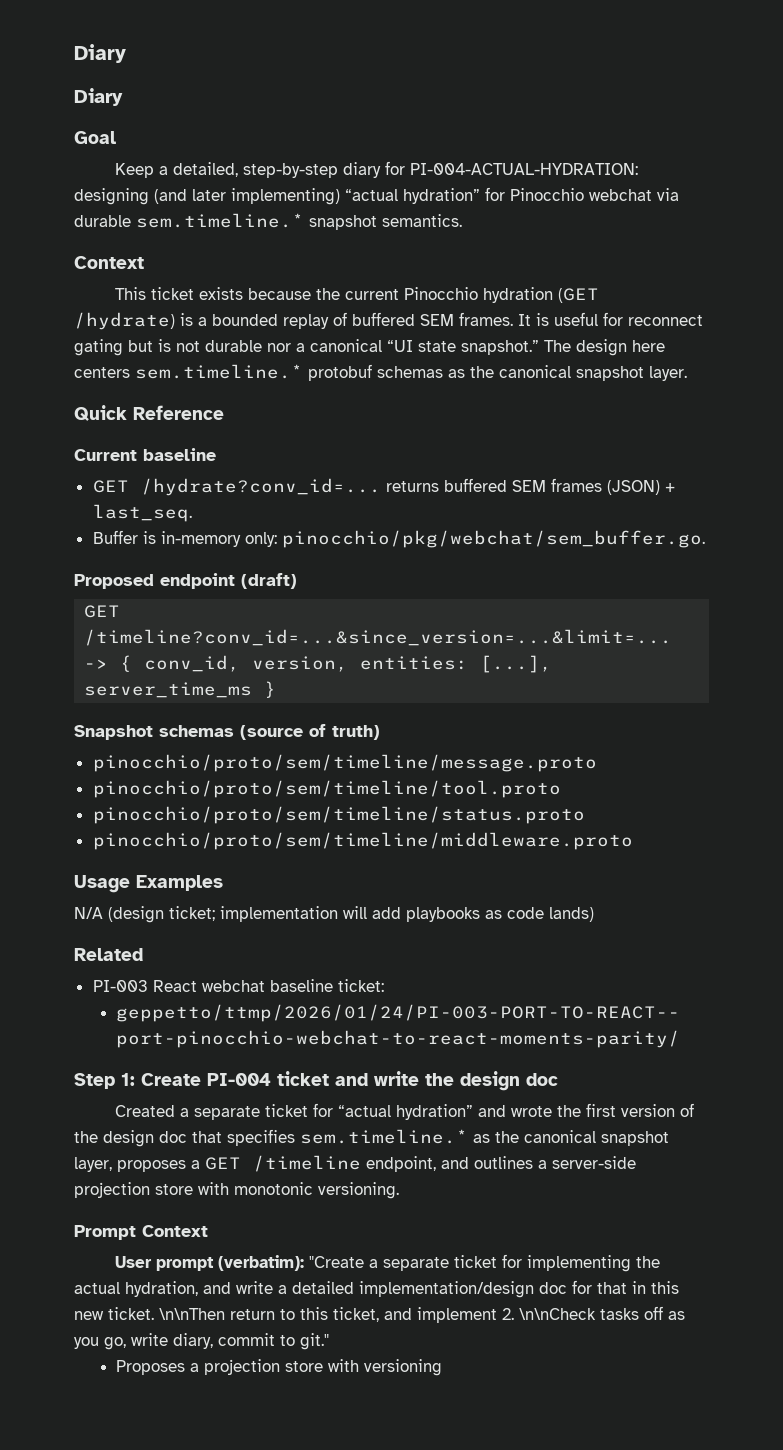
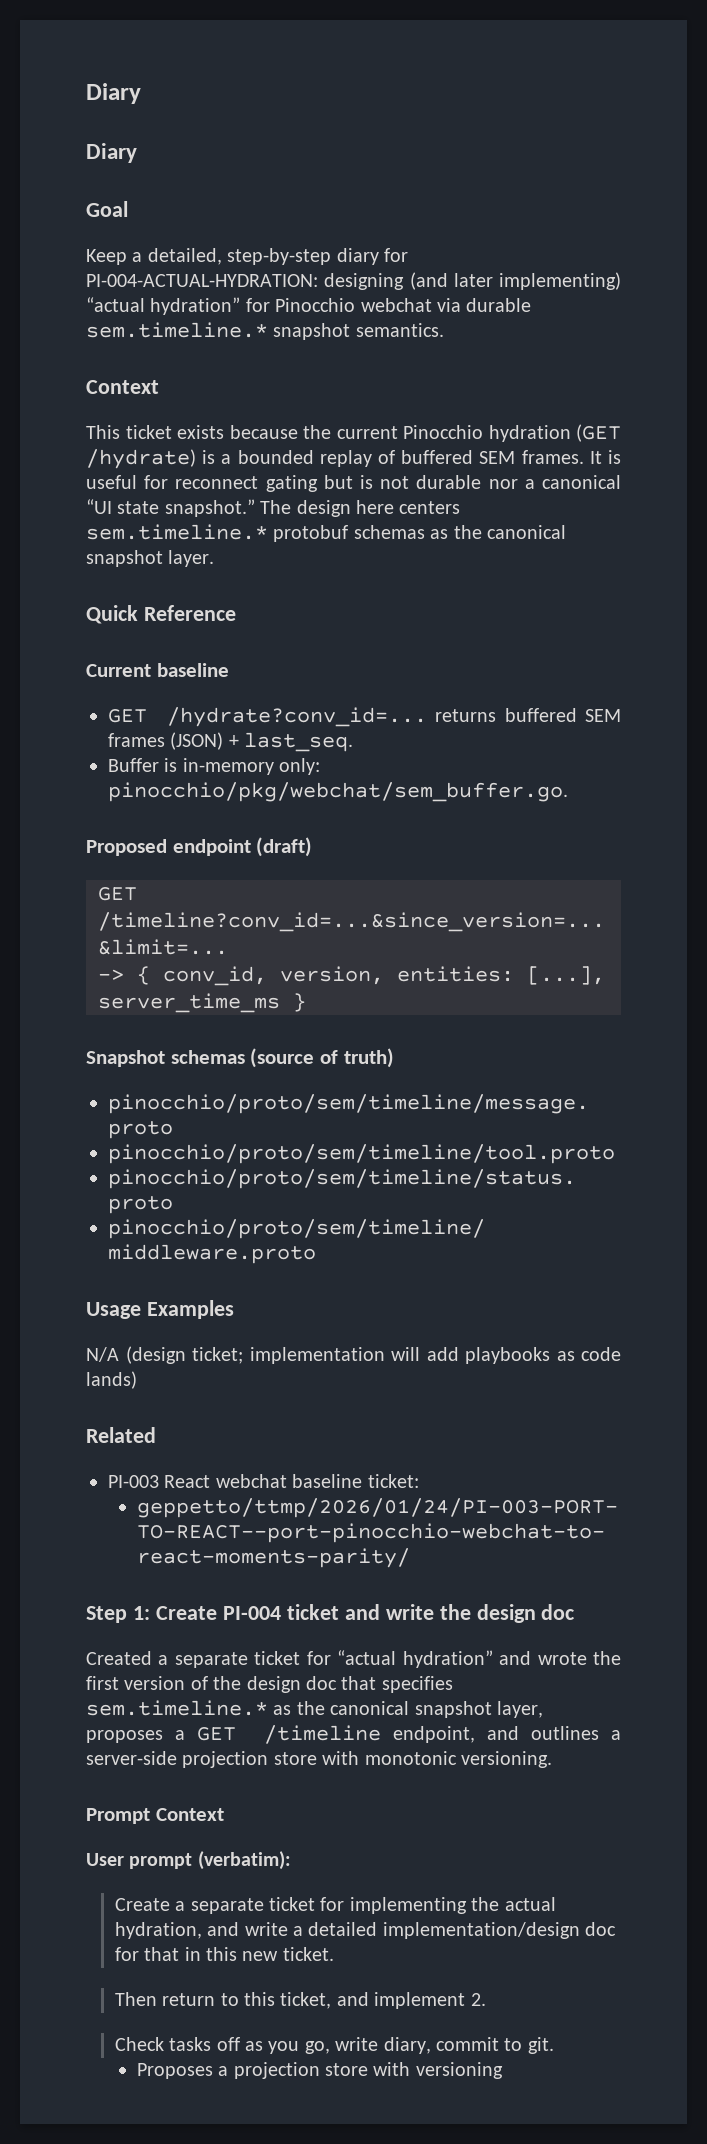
[308,1256,364,1268] "Create -> [114,1898,170,1911] // Create
[159,1308,225,1320] \n\nThen -> [114,1992,157,2006] // Then
[519,1308,596,1320] \n\nCheck -> [114,2037,164,2051] // Check
[300,1333,329,1350] git." -> [527,2037,554,2054] git.

